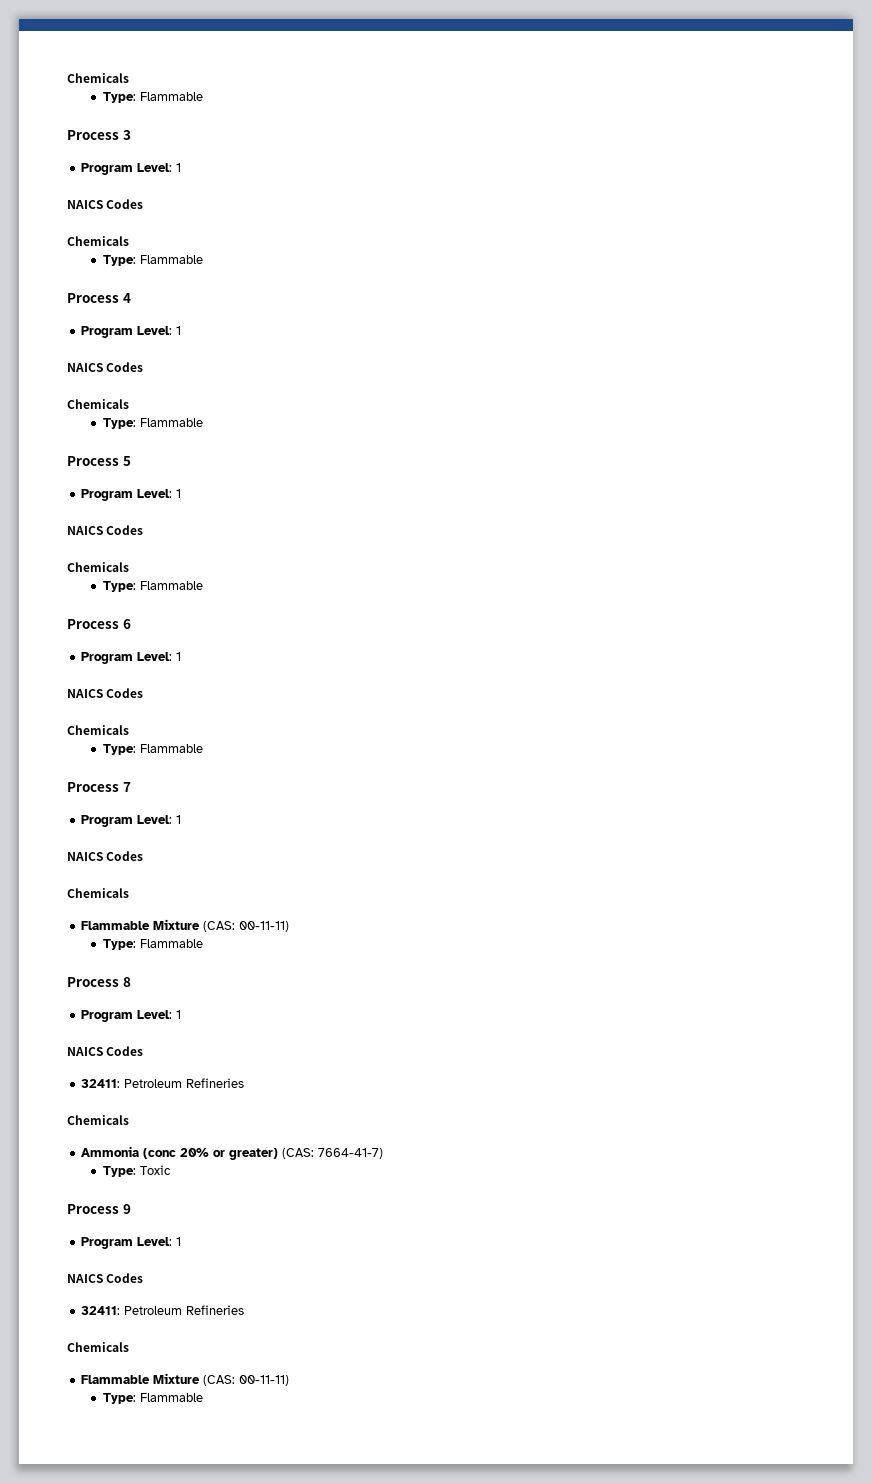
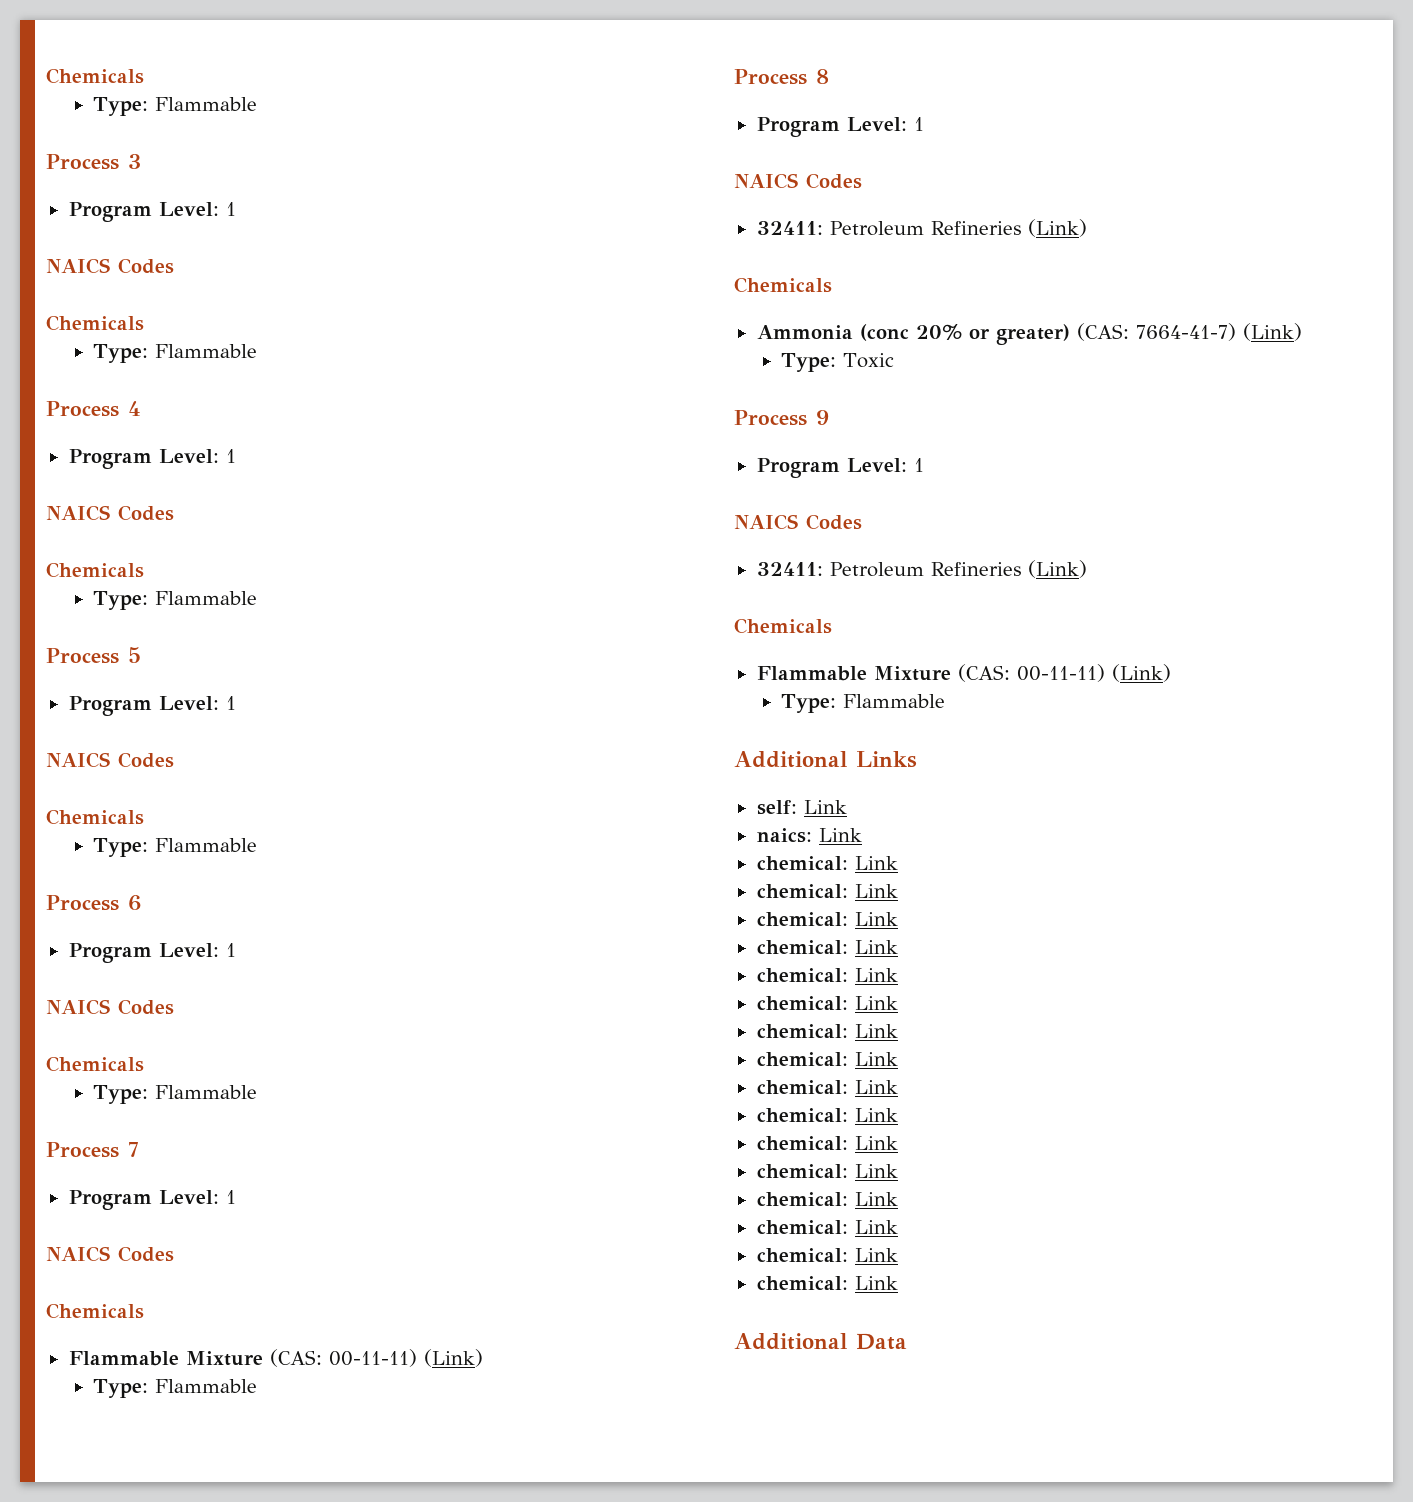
(290, 926) none -> [423,1349,483,1367] (Link)
(245, 1083) none -> [1027,219,1087,237] (Link)
(384, 1153) none -> [1242,323,1302,341] (Link)
[67,1342,129,1352] [81,1373,290,1386] [102,1393,203,1404] // Chemicals // Flammable Mixture (CAS: 00-11-11) // Type: Flammable -> [1027,560,1087,578] [734,618,832,634] [756,664,1171,682] [781,694,946,713] [734,751,917,768] [756,800,847,815] [756,828,862,843] [756,856,898,870] [756,884,898,898] [756,912,898,926] [756,940,898,954] [756,968,898,982] [756,996,898,1010] [756,1024,898,1038] [756,1052,898,1066] [756,1080,898,1094] [756,1108,898,1122] [756,1136,898,1150] [756,1164,898,1178] [756,1192,898,1206] [756,1220,898,1234] [756,1248,898,1262] [756,1276,898,1290] [734,1333,907,1350] (Link) // Chemicals // Flammable Mixture (CAS: 00-11-11) (Link) // Type: Flammable // Additional Links // self: Link // naics: Link // chemical: Link // chemical: Link // chemical: Link // chemical: Link // chemical: Link // chemical: Link // chemical: Link // chemical: Link // chemical: Link // chemical: Link // chemical: Link // chemical: Link // chemical: Link // chemical: Link // chemical: Link // chemical: Link // Additional Data

